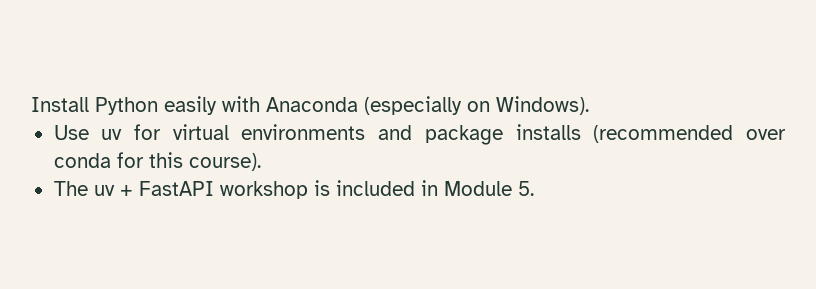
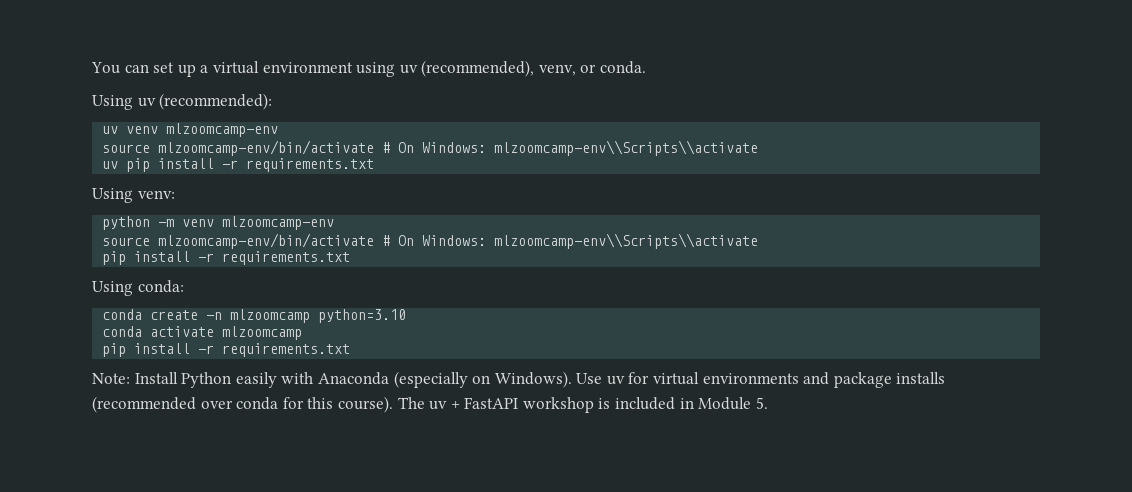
(31, 104) none -> [91,60,647,77] [92,93,273,110] [102,123,279,137] [102,140,759,156] [102,158,375,172] [92,188,175,203] [102,216,335,230] [102,233,759,249] [102,251,351,265] [92,280,184,296] [102,309,407,323] [102,326,303,340] [102,343,351,357] [92,373,130,384] You can set up a virtual environment using uv (recommended), venv, or conda. // Using uv (recommended): // uv venv mlzoomcamp-env // source mlzoomcamp-env/bin/activate # On Windows: mlzoomcamp-env\\Scripts\\activate // uv pip install -r requirements.txt // Using venv: // python -m venv mlzoomcamp-env // source mlzoomcamp-env/bin/activate # On Windows: mlzoomcamp-env\\Scripts\\activate // pip install -r requirements.txt // Using conda: // conda create -n mlzoomcamp python=3.10 // conda activate mlzoomcamp // pip install -r requirements.txt // Note:
(589, 105) // -> (572, 379) none
(261, 162) // -> (393, 404) none

